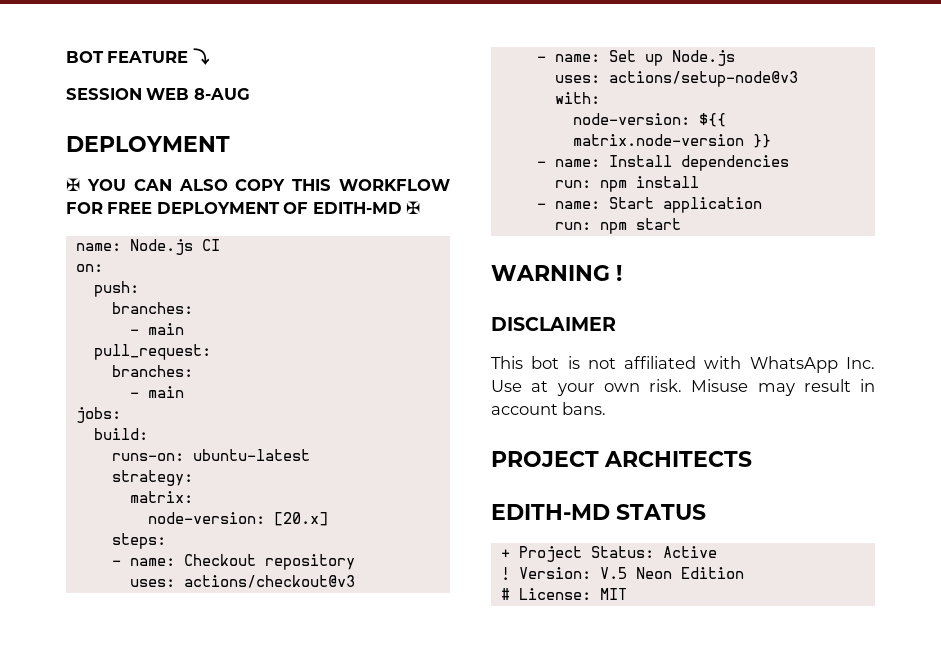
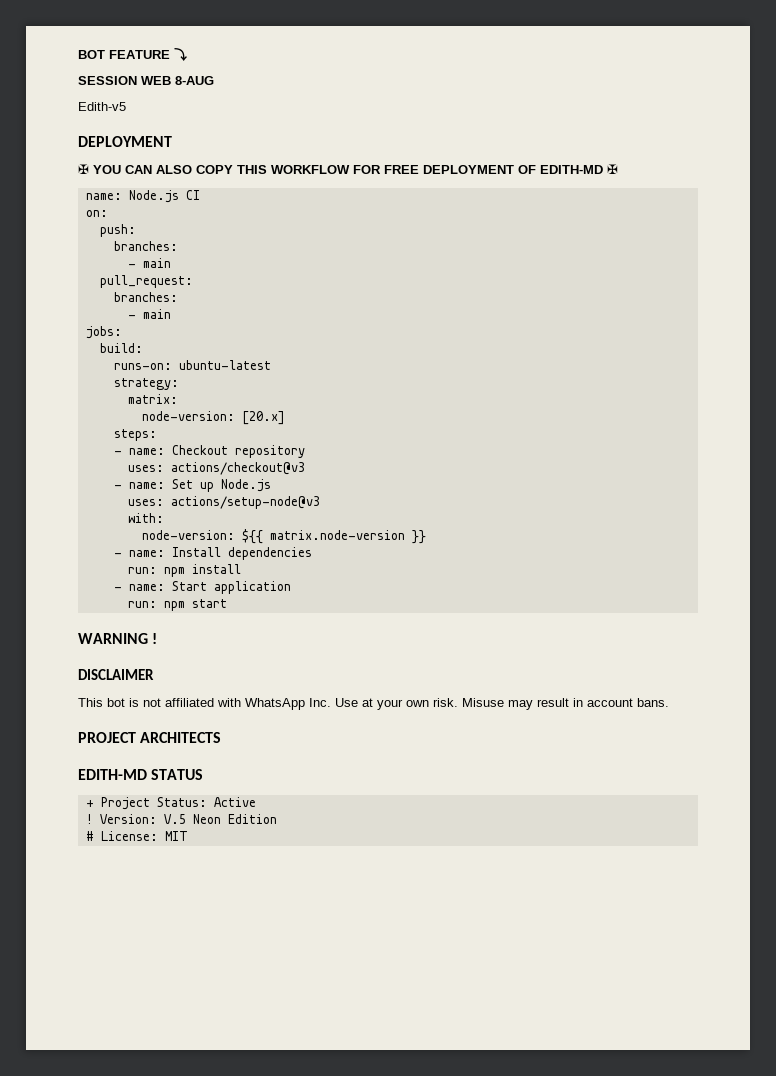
(250, 94) none -> [78,102,126,111] // Edith-v5

